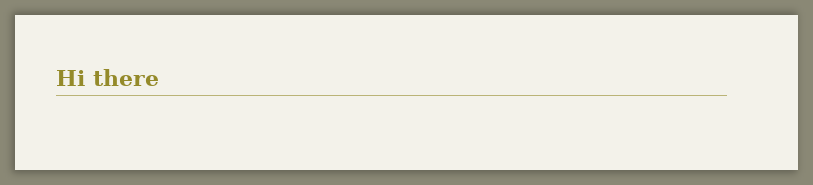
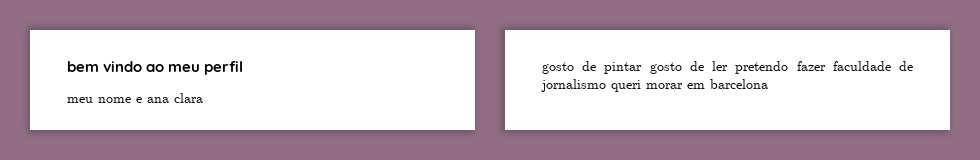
[56,69,159,86] Hi there -> [67,61,244,75] [67,93,203,103] [542,61,913,74] [541,79,768,92] bem vindo ao meu perfil // meu nome e ana clara // gosto de pintar gosto de ler pretendo fazer faculdade de jornalismo queri morar em barcelona

